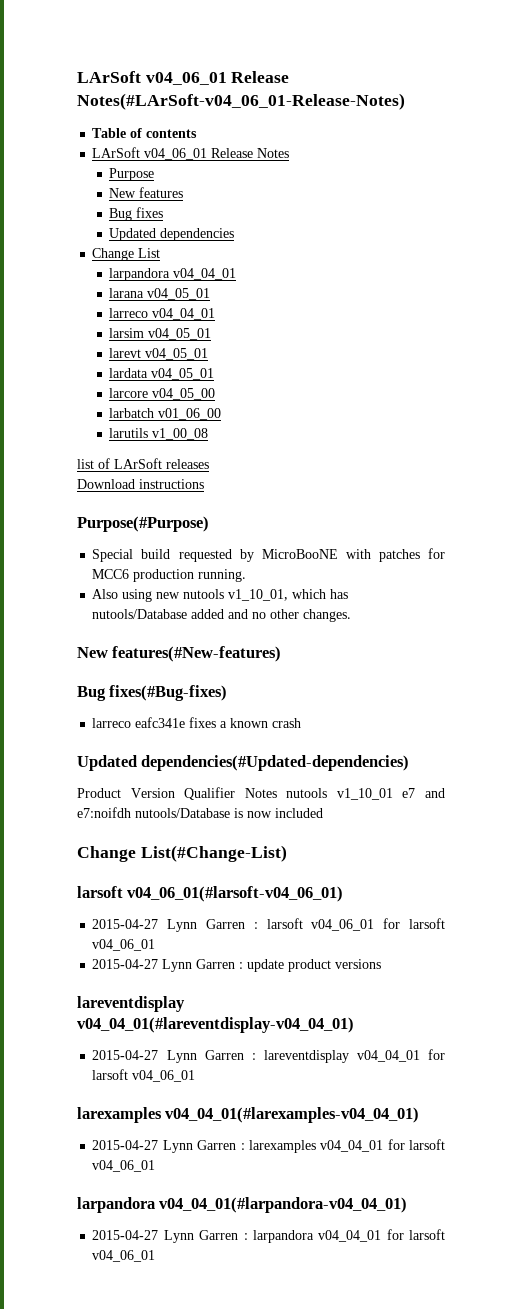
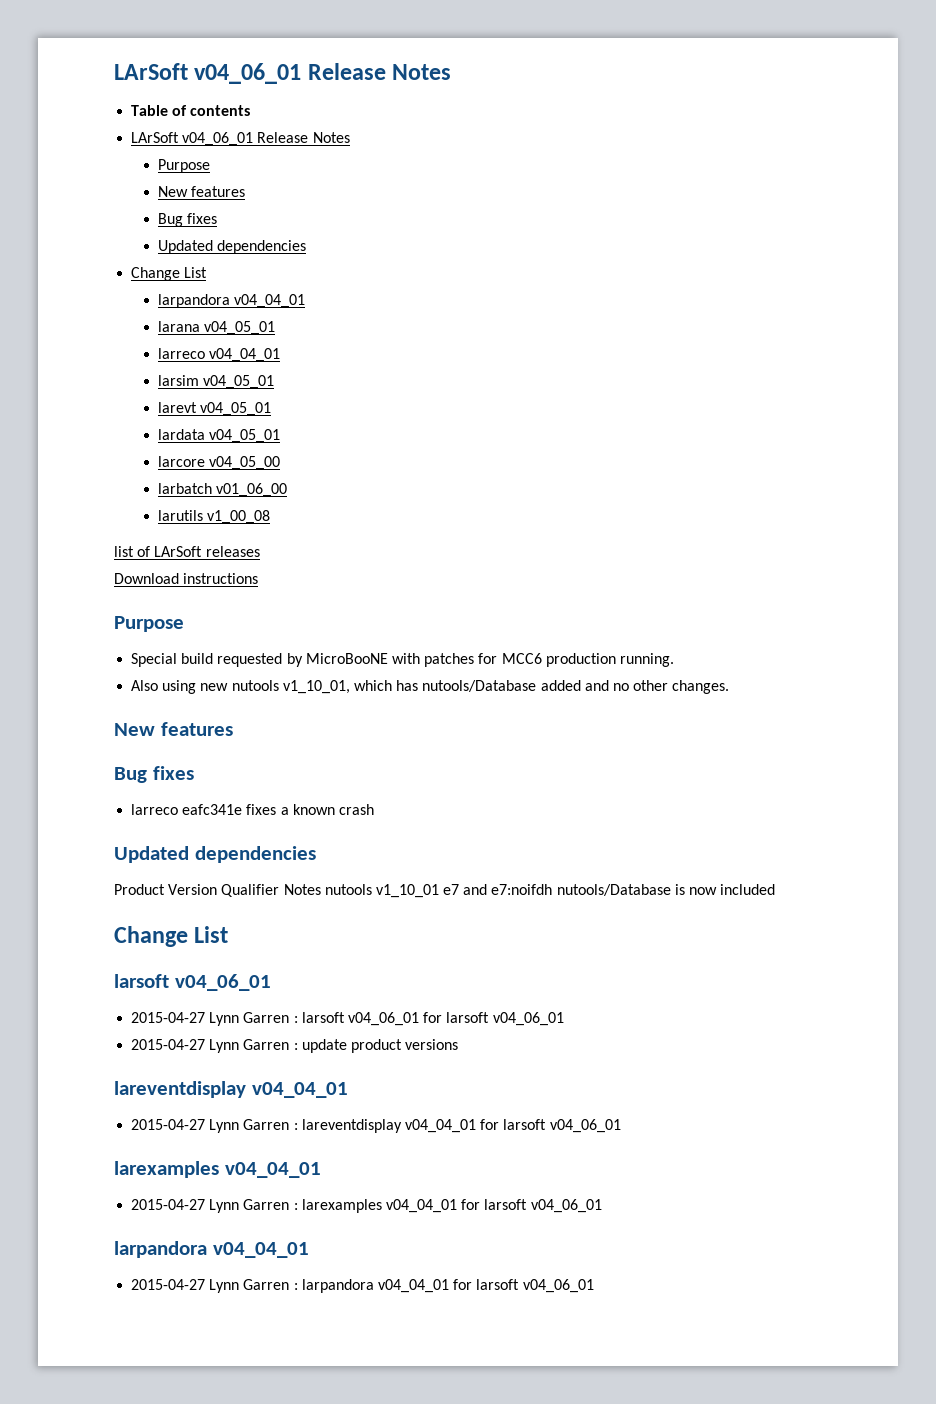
[77,71,290,85] [77,93,405,110] LArSoft v04_06_01 Release Notes(#LArSoft-v04_06_01-Release-Notes) -> [114,63,452,84] LArSoft v04_06_01 Release Notes
[77,516,209,532] Purpose(#Purpose) -> [114,616,184,632] Purpose
[112,646,282,662] [77,685,228,701] features(#New-features) // Bug fixes(#Bug-fixes) -> [160,722,233,736] [114,766,194,783] features // Bug fixes
[141,755,410,771] dependencies(#Updated-dependencies) -> [194,846,316,863] dependencies
[140,845,287,862] [77,886,344,902] List(#Change-List) // larsoft v04_06_01(#larsoft-v04_06_01) -> [194,926,229,943] [114,974,271,991] List // larsoft v04_06_01
[77,1017,354,1033] v04_04_01(#lareventdisplay-v04_04_01) -> [251,1082,348,1098] v04_04_01
[165,1107,420,1123] v04_04_01(#larexamples-v04_04_01) -> [224,1162,321,1178] v04_04_01
[159,1197,408,1213] v04_04_01(#larpandora-v04_04_01) -> [212,1242,309,1258] v04_04_01

